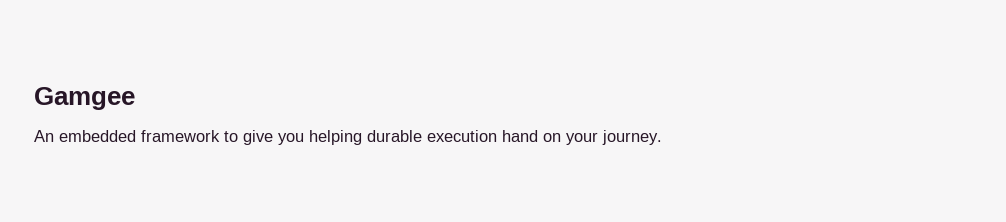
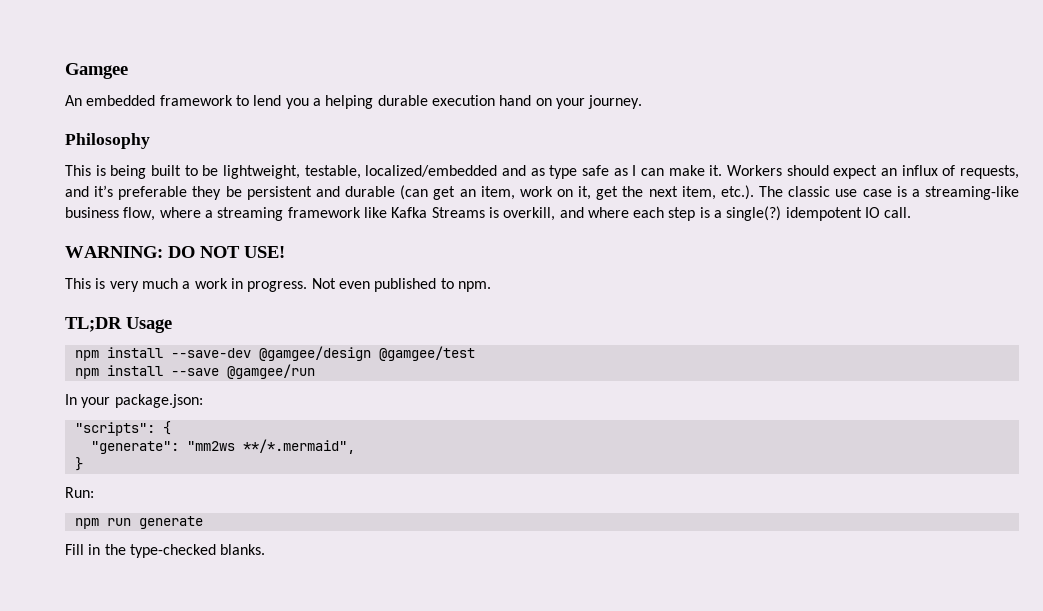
[243,130,304,145] give you -> [253,95,321,109] lend you a
(662, 137) none -> [65,133,150,149] [65,165,1019,179] [65,185,1020,200] [65,206,912,221] [65,246,285,258] [65,278,491,292] [65,317,172,333] [74,346,475,361] [74,364,315,379] [65,394,203,408] [74,421,171,436] [90,439,355,454] [74,457,83,471] [65,487,94,498] [74,516,203,529] [65,544,266,558] // Philosophy // This is being built to be lightweight, testable, localized/embedded and as type safe as I can make it. Workers should expect an influx of requests, and it’s preferable they be persistent and durable (can get an item, work on it, get the next item, etc.). The classic use case is a streaming-like business flow, where a streaming framework like Kafka Streams is overkill, and where each step is a single(?) idempotent IO call. // WARNING: DO NOT USE! // This is very much a work in progress. Not even published to npm. // TL;DR Usage // npm install --save-dev @gamgee/design @gamgee/test // npm install --save @gamgee/run // In your package.json: // "scripts": { // "generate": "mm2ws **/*.mermaid", // } // Run: // npm run generate // Fill in the type-checked blanks.

